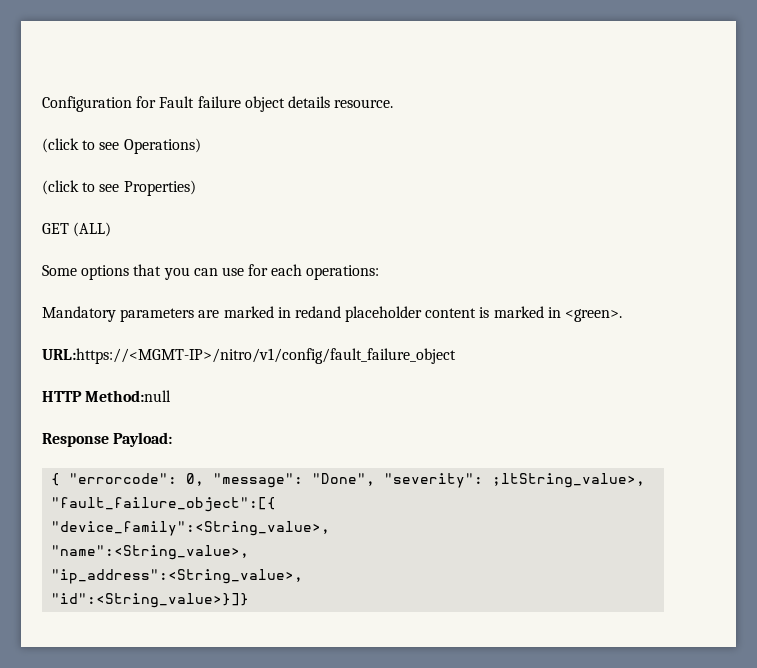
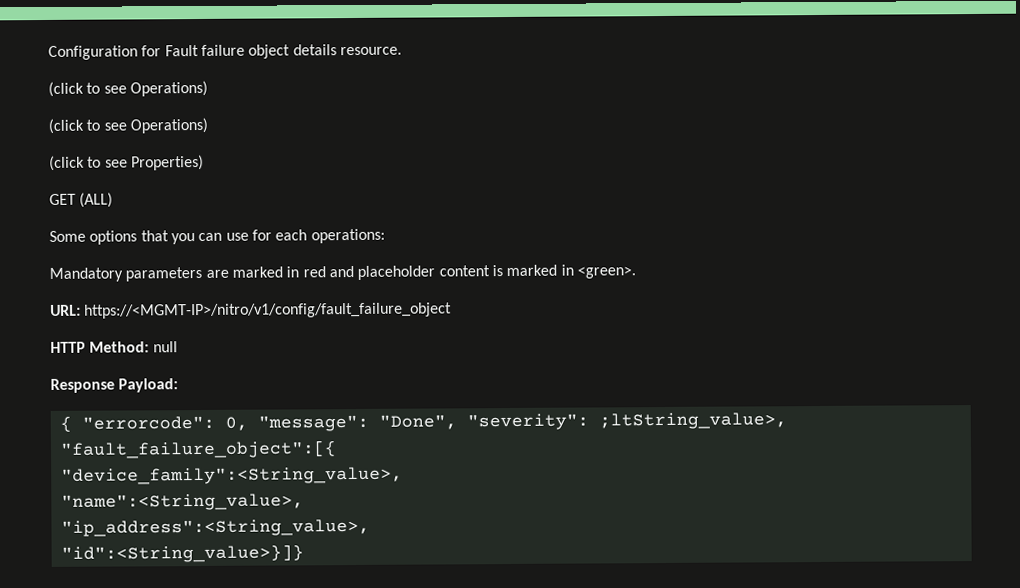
(201, 146) none -> [48,117,208,134] // (click to see Operations)
[294,306,341,318] redand -> [302,266,354,278] red and
[42,348,456,364] URL:https://<MGMT-IP>/nitro/v1/config/fault_failure_object -> [50,302,453,319] URL: https://<MGMT-IP>/nitro/v1/config/fault_failure_object
[85,390,172,402] Method:null -> [89,341,178,353] Method: null

